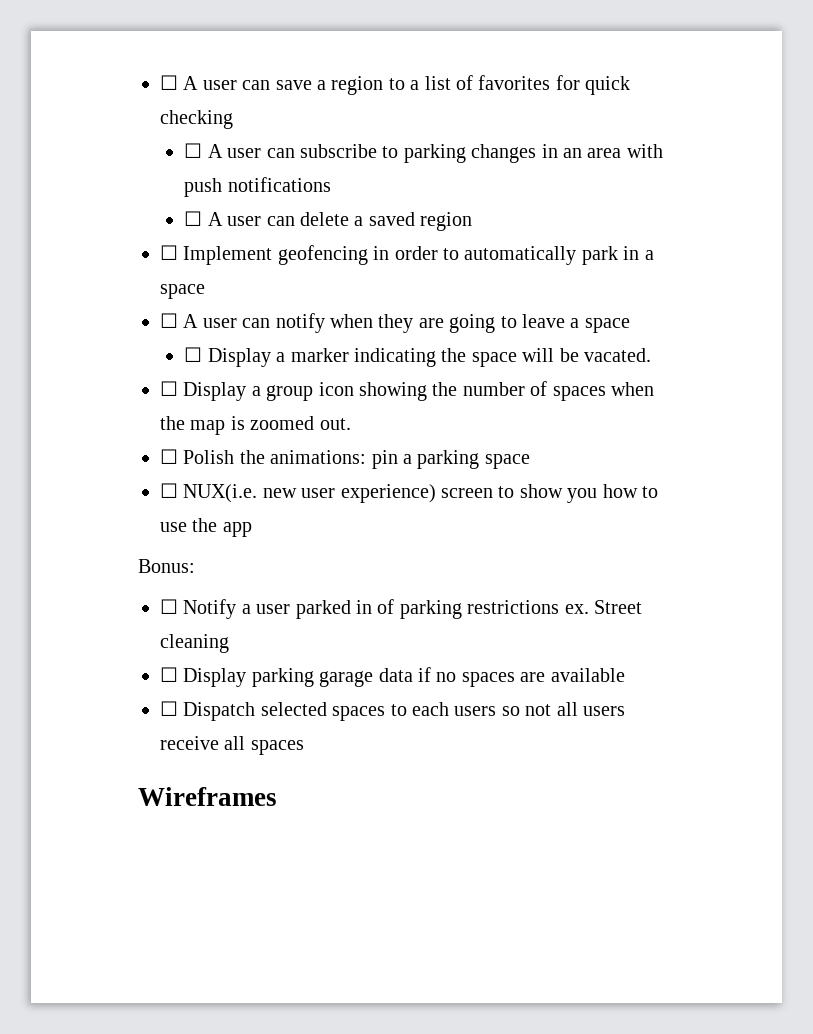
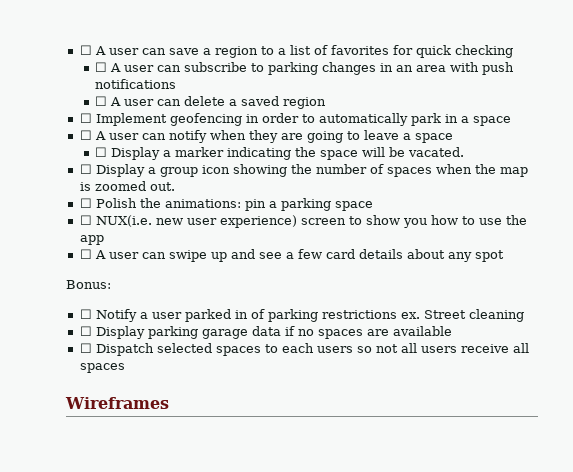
(252, 529) none -> [79,249,504,262] // ☐ A user can swipe up and see a few card details about any spot

